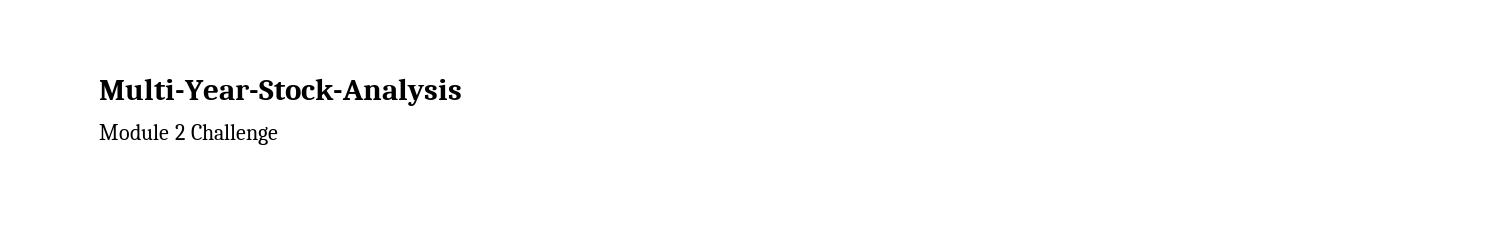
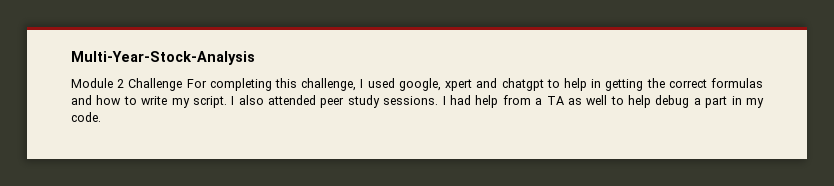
(278, 134) none -> [186,78,764,91] [71,95,764,108] [71,112,101,122] For completing this challenge, I used google, xpert and chatgpt to help in getting the correct formulas and how to write my script. I also attended peer study sessions. I had help from a TA as well to help debug a part in my code.

